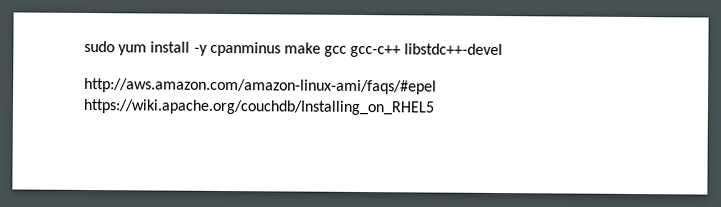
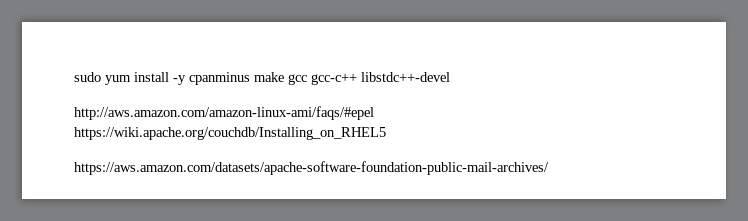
(435, 107) none -> [74,161,549,175] // https://aws.amazon.com/datasets/apache-software-foundation-public-mail-archives/

